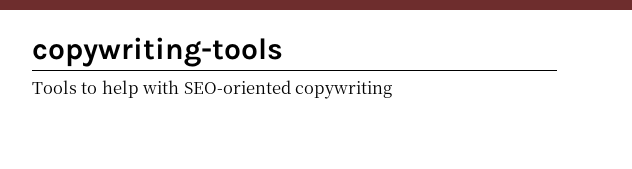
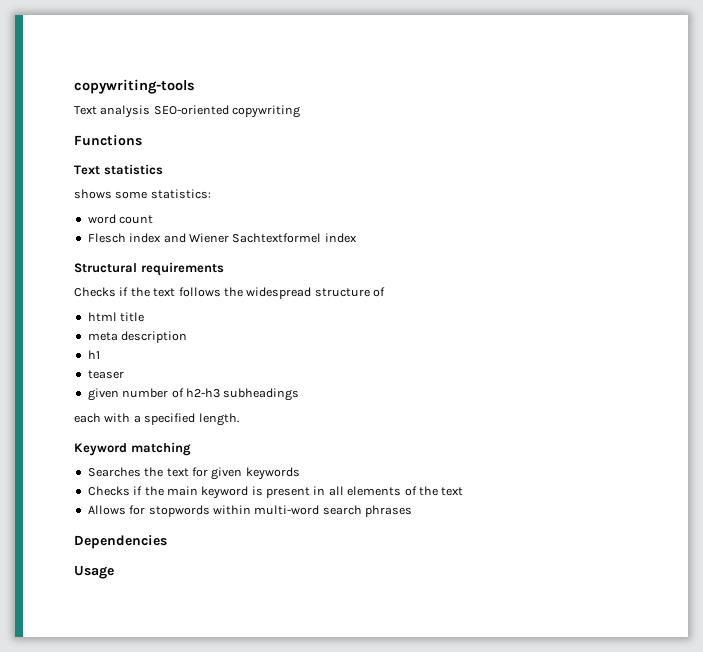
[32,80,393,99] Tools to help with SEO-oriented copywriting -> [74,105,301,118] [74,135,142,146] [74,164,163,175] [74,189,211,199] [87,214,154,224] [87,233,357,243] [74,262,224,276] [74,287,385,299] [87,312,145,322] [87,331,188,343] [87,350,100,359] [87,370,124,379] [87,388,300,401] [74,413,239,426] [74,442,191,456] [87,467,300,480] [87,486,464,499] [87,505,412,517] [74,535,167,549] [74,565,114,579] Text analysis SEO-oriented copywriting // Functions // Text statistics // shows some statistics: // word count // Flesch index and Wiener Sachtextformel index // Structural requirements // Checks if the text follows the widespread structure of // html title // meta description // h1 // teaser // given number of h2-h3 subheadings // each with a specified length. // Keyword matching // Searches the text for given keywords // Checks if the main keyword is present in all elements of the text // Allows for stopwords within multi-word search phrases // Dependencies // Usage

